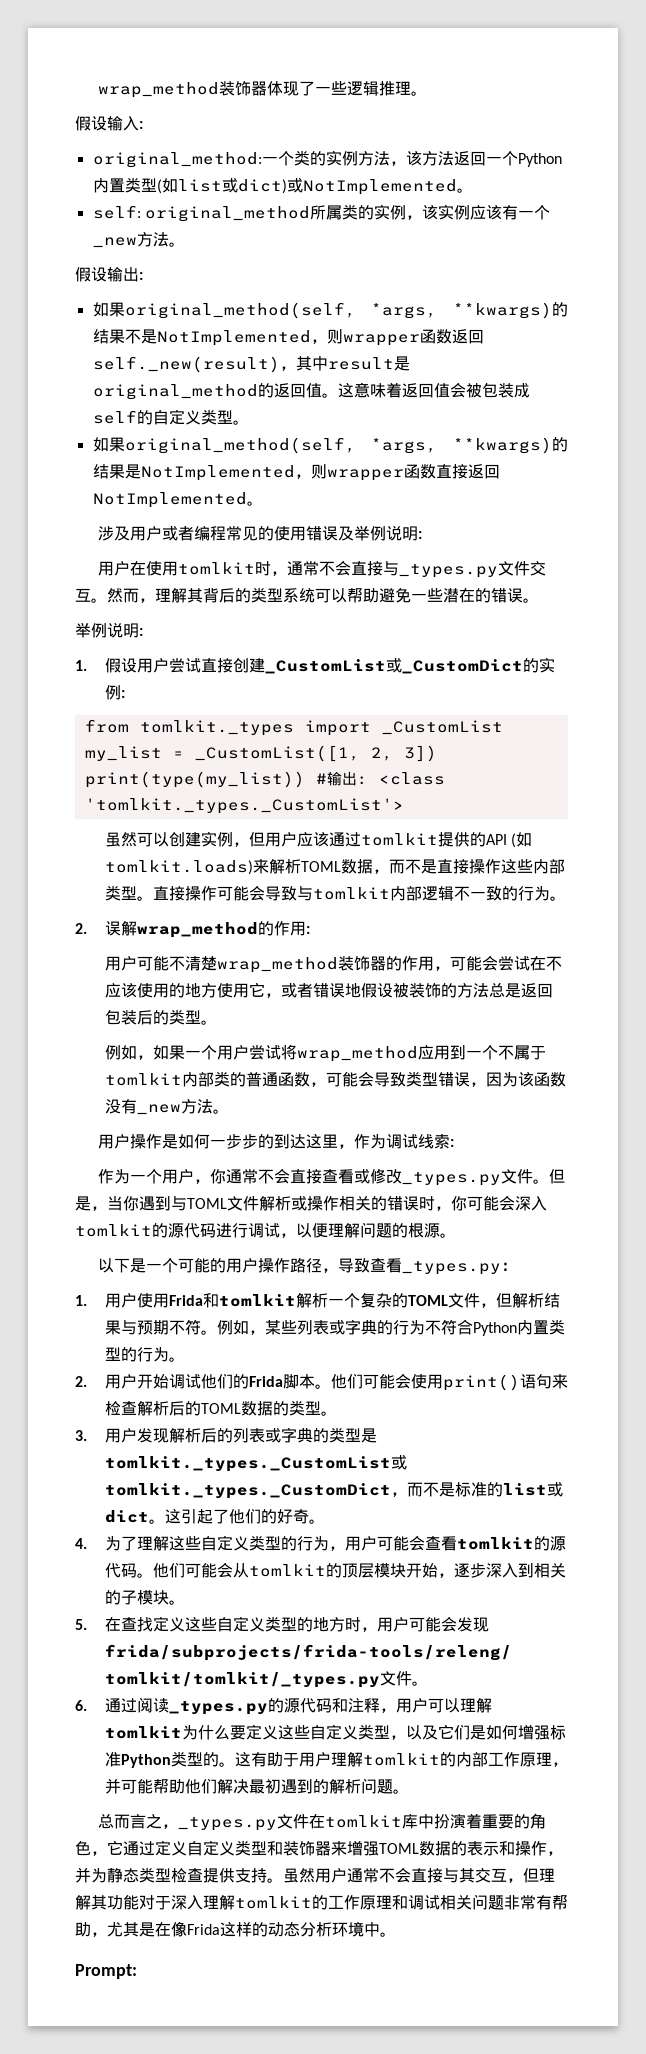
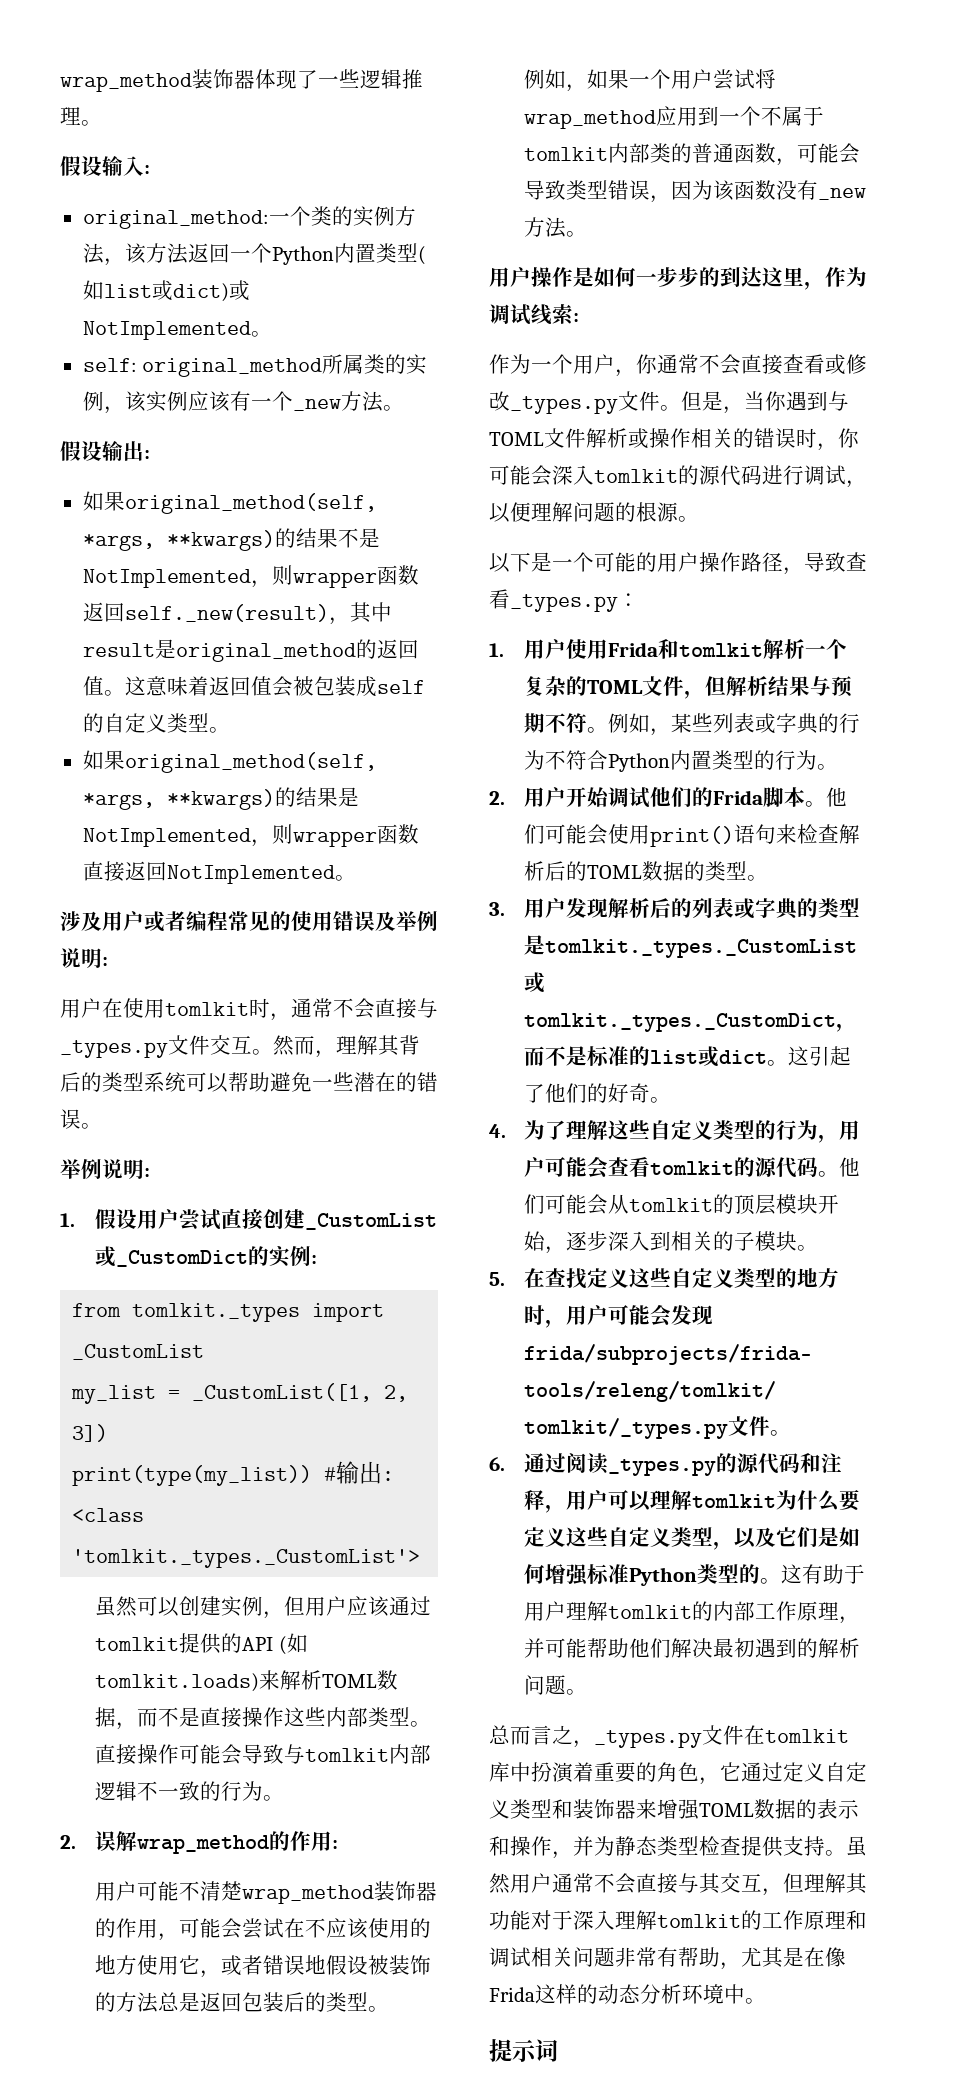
[75,1964,137,1979] Prompt: -> [489,2039,558,2062] 提示词

